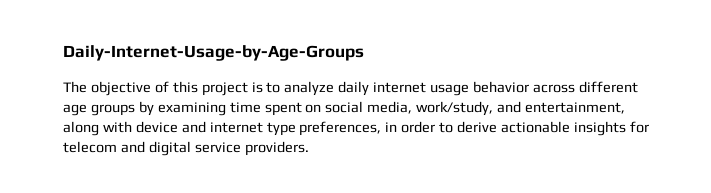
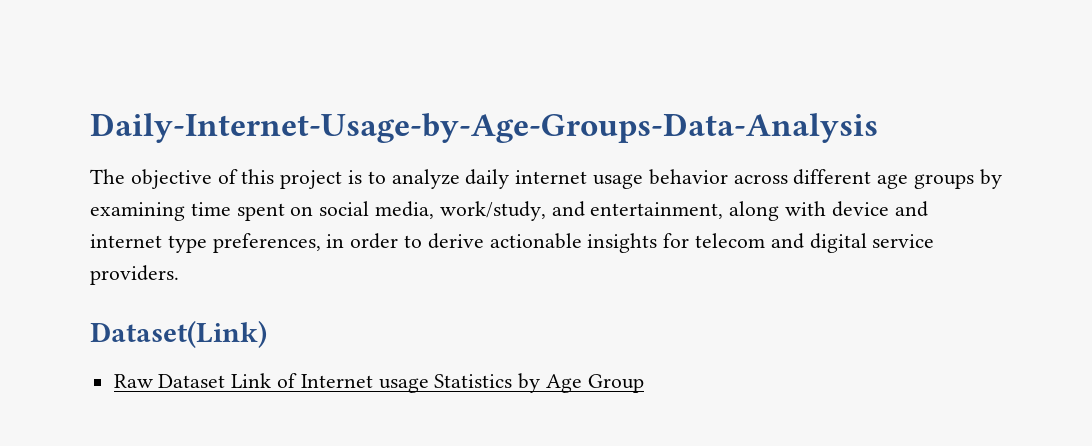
[63,45,364,61] Daily-Internet-Usage-by-Age-Groups -> [90,113,878,143] Daily-Internet-Usage-by-Age-Groups-Data-Analysis
(309, 148) none -> [90,320,267,348] [113,373,644,393] // Dataset(Link) // Raw Dataset Link of Internet usage Statistics by Age Group

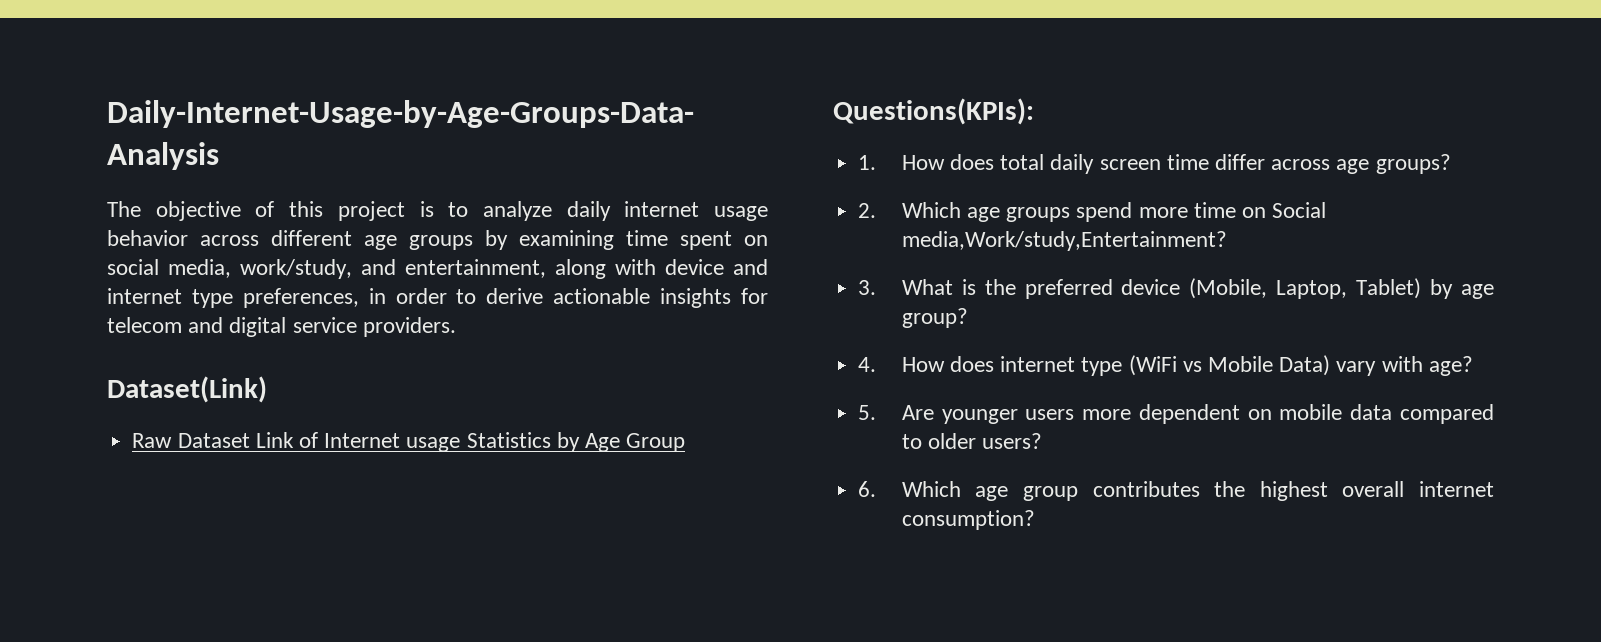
(644, 383) none -> [833,98,1034,125] [858,154,1451,174] [858,202,1327,222] [901,231,1227,251] [858,278,1494,299] [901,308,968,328] [858,355,1473,376] [858,404,1494,424] [901,433,1043,449] [858,481,1494,501] [901,510,1035,530] // Questions(KPIs): // 1. How does total daily screen time differ across age groups? // 2. Which age groups spend more time on Social media,Work/study,Entertainment? // 3. What is the preferred device (Mobile, Laptop, Tablet) by age group? // 4. How does internet type (WiFi vs Mobile Data) vary with age? // 5. Are younger users more dependent on mobile data compared to older users? // 6. Which age group contributes the highest overall internet consumption?

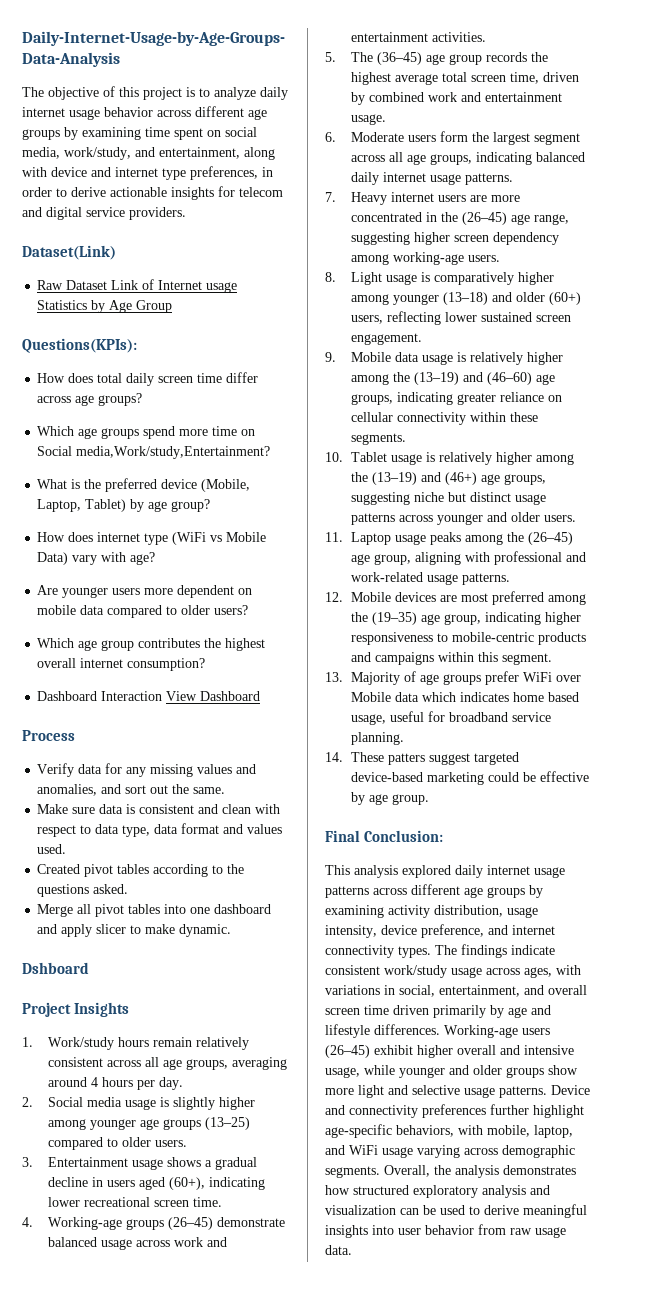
[858,155,877,170] 1. -> (137, 345) none
[858,203,877,218] 2. -> (143, 399) none
[858,280,877,295] 3. -> (271, 452) none
[858,357,877,372] 4. -> (211, 505) none
[858,405,877,420] 5. -> (156, 558) none
[858,481,877,497] 6. -> (249, 610) none
(1035, 520) none -> [37,691,261,701] [22,730,75,741] [37,763,257,777] [37,784,226,796] [37,804,281,814] [37,823,283,837] [37,844,67,854] [37,864,245,877] [37,884,129,897] [37,904,272,917] [37,924,232,937] [22,962,89,974] [22,1002,130,1017] [22,1037,250,1050] [48,1057,288,1070] [48,1077,184,1090] [22,1097,256,1110] [48,1117,251,1130] [48,1137,188,1150] [22,1157,258,1170] [48,1177,266,1190] [48,1197,223,1207] [22,1217,286,1230] [48,1237,228,1250] [351,32,487,42] [325,52,549,65] [351,72,580,85] [351,92,563,105] [351,114,387,125] [325,131,581,145] [351,152,586,165] [351,172,514,185] [325,192,521,205] [351,212,570,225] [351,232,560,245] [351,252,501,265] [325,272,555,285] [351,292,582,305] [351,311,572,325] [351,333,423,345] [325,352,564,365] [351,372,556,385] [351,392,563,405] [351,412,539,425] [351,433,407,445] [325,452,575,465] [351,472,547,485] [351,492,547,505] [351,512,577,525] [325,532,574,545] [351,551,587,565] [351,572,511,585] [325,591,587,605] [351,612,582,625] [351,632,587,645] [351,652,553,665] [325,671,582,685] [351,692,580,702] [351,711,552,725] [351,732,405,745] [325,752,520,765] [351,771,590,785] [351,792,430,805] [325,830,444,842] [325,865,565,878] [325,884,543,898] [325,905,538,918] [325,924,555,938] [325,944,555,958] [325,965,581,978] [325,985,587,997] [325,1005,551,1018] [325,1024,550,1038] [325,1045,574,1058] [325,1065,578,1078] [325,1085,590,1098] [325,1104,584,1118] [325,1124,573,1138] [325,1145,575,1158] [325,1165,576,1178] [325,1185,550,1198] [325,1204,587,1218] [325,1224,566,1238] [325,1245,352,1255] // Dashboard Interaction View Dashboard // Process // Verify data for any missing values and anomalies, and sort out the same. // Make sure data is consistent and clean with respect to data type, data format and values used. // Created pivot tables according to the questions asked. // Merge all pivot tables into one dashboard and apply slicer to make dynamic. // Dshboard // Project Insights // 1. Work/study hours remain relatively consistent across all age groups, averaging around 4 hours per day. // 2. Social media usage is slightly higher among younger age groups (13–25) compared to older users. // 3. Entertainment usage shows a gradual decline in users aged (60+), indicating lower recreational screen time. // 4. Working-age groups (26–45) demonstrate balanced usage across work and entertainment activities. // 5. The (36–45) age group records the highest average total screen time, driven by combined work and entertainment usage. // 6. Moderate users form the largest segment across all age groups, indicating balanced daily internet usage patterns. // 7. Heavy internet users are more concentrated in the (26–45) age range, suggesting higher screen dependency among working-age users. // 8. Light usage is comparatively higher among younger (13–18) and older (60+) users, reflecting lower sustained screen engagement. // 9. Mobile data usage is relatively higher among the (13–19) and (46–60) age groups, indicating greater reliance on cellular connectivity within these segments. // 10. Tablet usage is relatively higher among the (13–19) and (46+) age groups, suggesting niche but distinct usage patterns across younger and older users. // 11. Laptop usage peaks among the (26–45) age group, aligning with professional and work-related usage patterns. // 12. Mobile devices are most preferred among the (19–35) age group, indicating higher responsiveness to mobile-centric products and campaigns within this segment. // 13. Majority of age groups prefer WiFi over Mobile data which indicates home based usage, useful for broadband service planning. // 14. These patters suggest targeted device-based marketing could be effective by age group. // Final Conclusion: // This analysis explored daily internet usage patterns across different age groups by examining activity distribution, usage intensity, device preference, and internet connectivity types. The findings indicate consistent work/study usage across ages, with variations in social, entertainment, and overall screen time driven primarily by age and lifestyle differences. Working-age users (26–45) exhibit higher overall and intensive usage, while younger and older groups show more light and selective usage patterns. Device and connectivity preferences further highlight age-specific behaviors, with mobile, laptop, and WiFi usage varying across demographic segments. Overall, the analysis demonstrates how structured exploratory analysis and visualization can be used to derive meaningful insights into user behavior from raw usage data.

